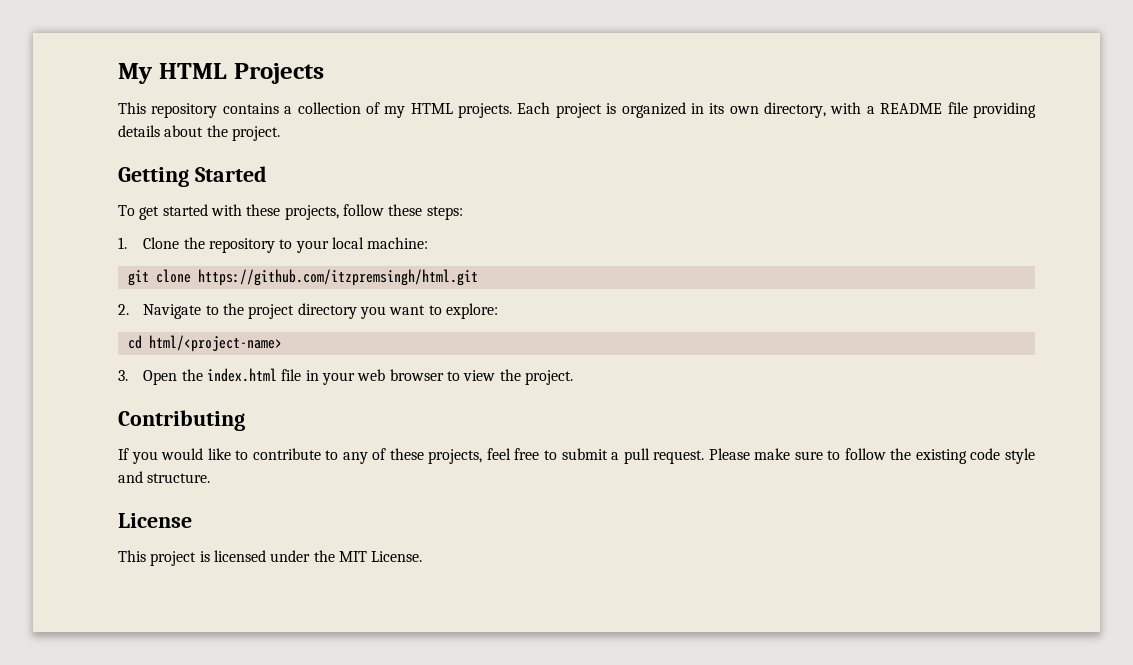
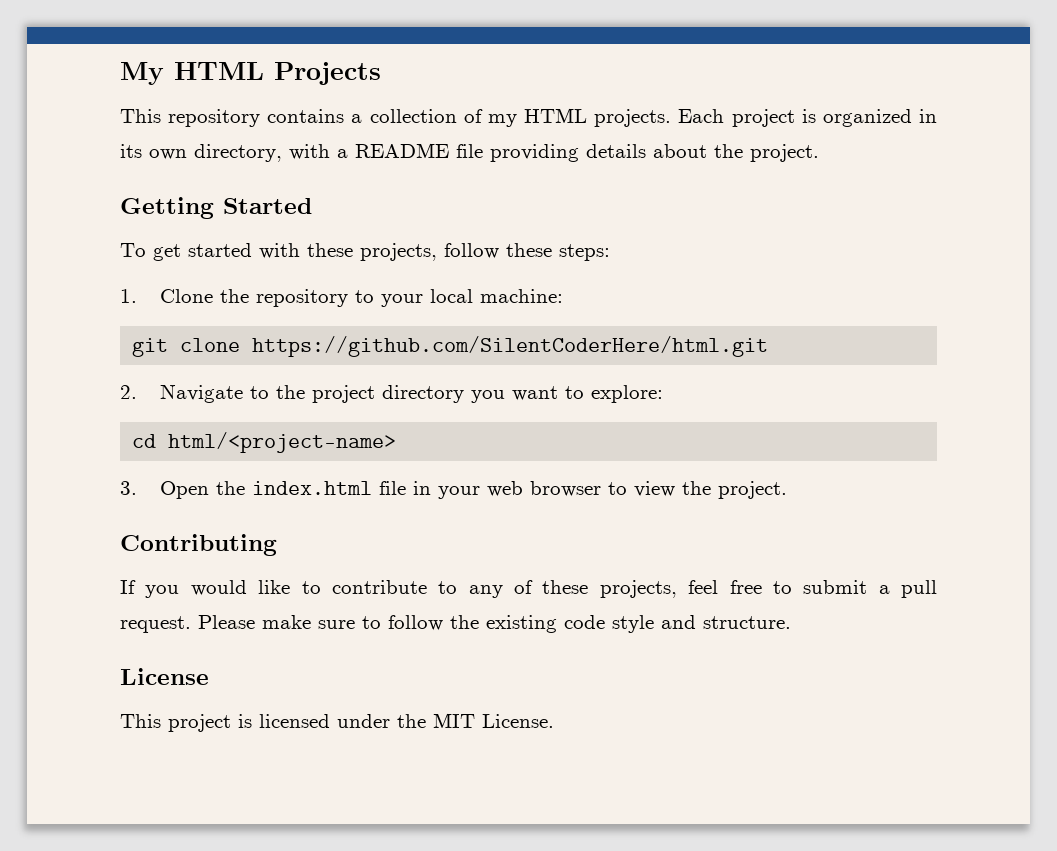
[197,269,478,286] https://github.com/itzpremsingh/html.git -> [252,336,769,357] https://github.com/SilentCoderHere/html.git

